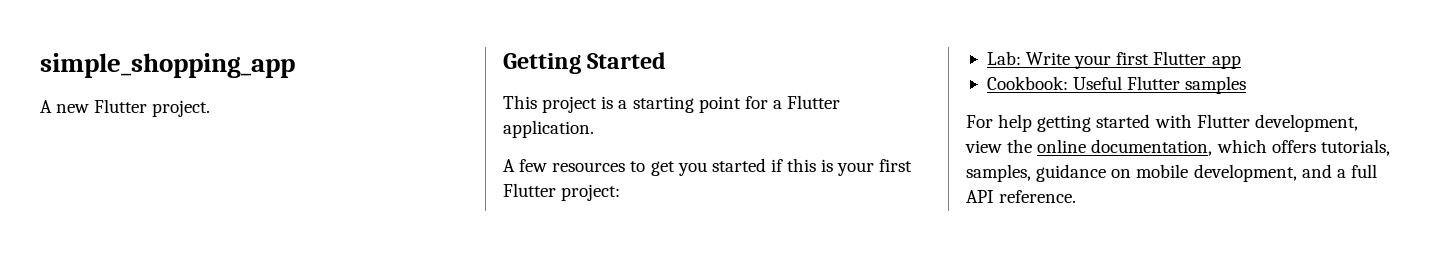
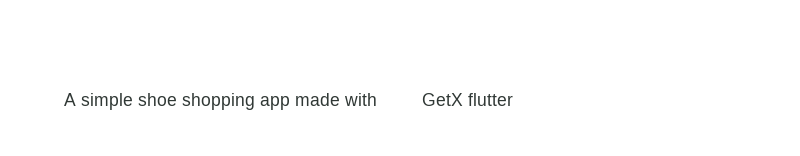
[40,53,295,78] [40,99,211,117] [503,52,667,74] [503,95,841,113] [503,120,594,138] [503,158,913,176] [503,183,621,201] [986,51,1241,69] [986,76,1247,94] [966,114,1358,132] [965,139,1390,156] [966,164,1377,182] [966,190,1077,203] simple_shopping_app // A new Flutter project. // Getting Started // This project is a starting point for a Flutter application. // A few resources to get you started if this is your first Flutter project: // Lab: Write your first Flutter app // Cookbook: Useful Flutter samples // For help getting started with Flutter development, view the online documentation, which offers tutorials, samples, guidance on mobile development, and a full API reference. -> [64,93,513,110] A simple shoe shopping app made with GetX flutter

